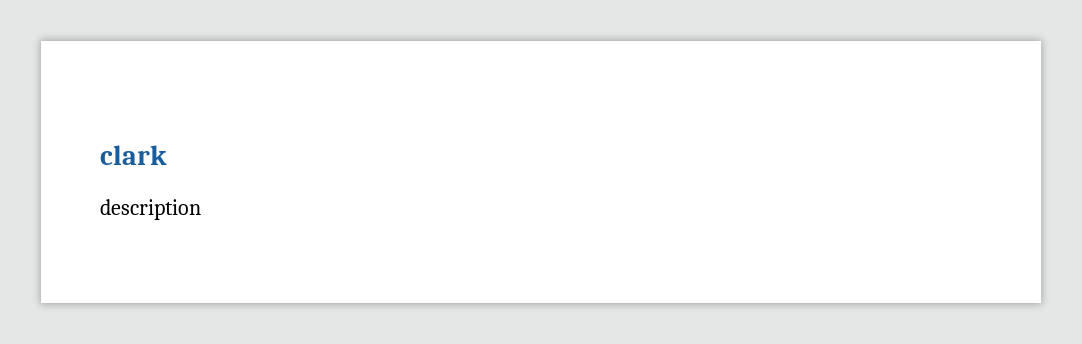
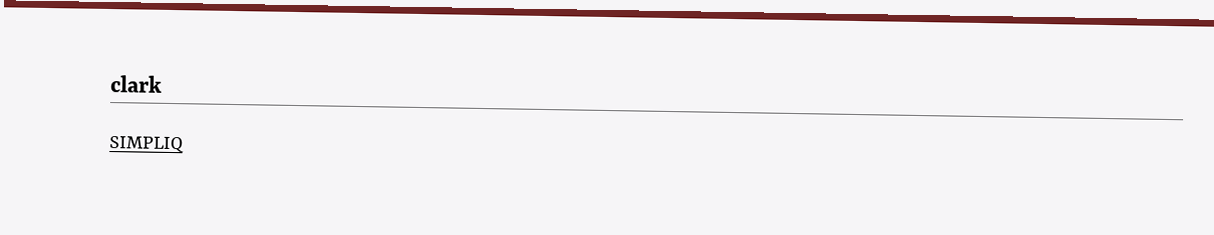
[100,199,201,220] description -> [109,136,184,153] SIMPLIQ

